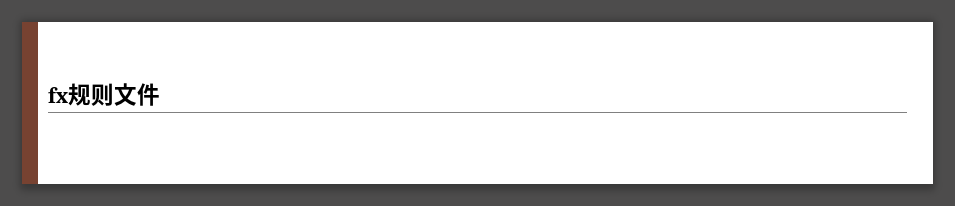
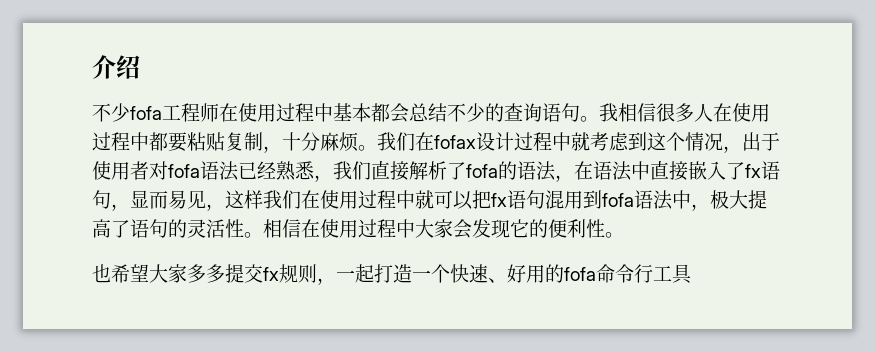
[48,83,160,106] fx规则文件 -> [92,55,140,79] [92,103,770,123] [92,132,780,153] [92,161,780,182] [92,190,767,211] [92,219,624,239] [92,264,692,285] 介绍 // 不少fofa工程师在使用过程中基本都会总结不少的查询语句。我相信很多人在使用过程中都要粘贴复制，十分麻烦。我们在fofax设计过程中就考虑到这个情况，出于使用者对fofa语法已经熟悉，我们直接解析了fofa的语法，在语法中直接嵌入了fx语句，显而易见，这样我们在使用过程中就可以把fx语句混用到fofa语法中，极大提高了语句的灵活性。相信在使用过程中大家会发现它的便利性。 // 也希望大家多多提交fx规则，一起打造一个快速、好用的fofa命令行工具

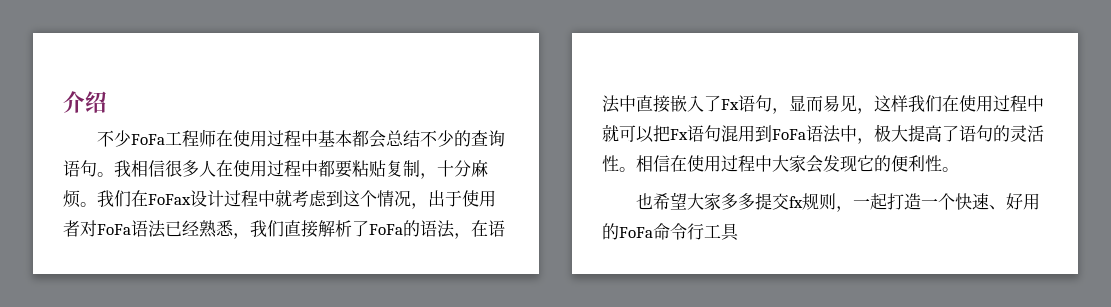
[130,106,162,120] fofa -> [130,134,165,145] FoFa
[434,135,476,149] fofax -> [148,194,191,205] FoFax
[168,164,200,178] fofa -> [97,224,131,235] FoFa
[466,164,498,178] fofa -> [369,224,403,235] FoFa
[745,164,761,178] fx -> [721,99,739,110] Fx
[491,193,507,207] fx -> [670,129,688,140] Fx
[602,193,634,207] fofa -> [772,129,806,140] FoFa
[564,267,596,281] fofa -> [619,227,653,238] FoFa

